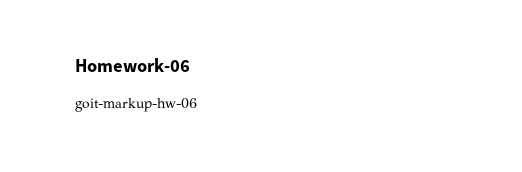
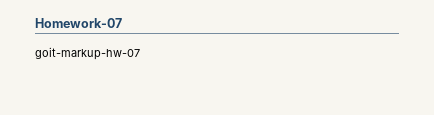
[75,58,190,72] [75,98,197,112] Homework-06 // goit-markup-hw-06 -> [35,18,122,28] [35,47,140,60] Homework-07 // goit-markup-hw-07

